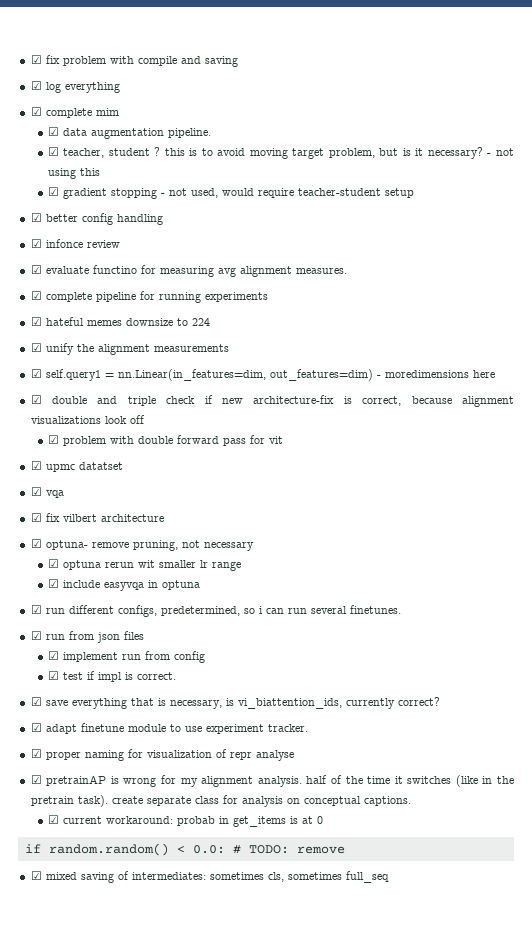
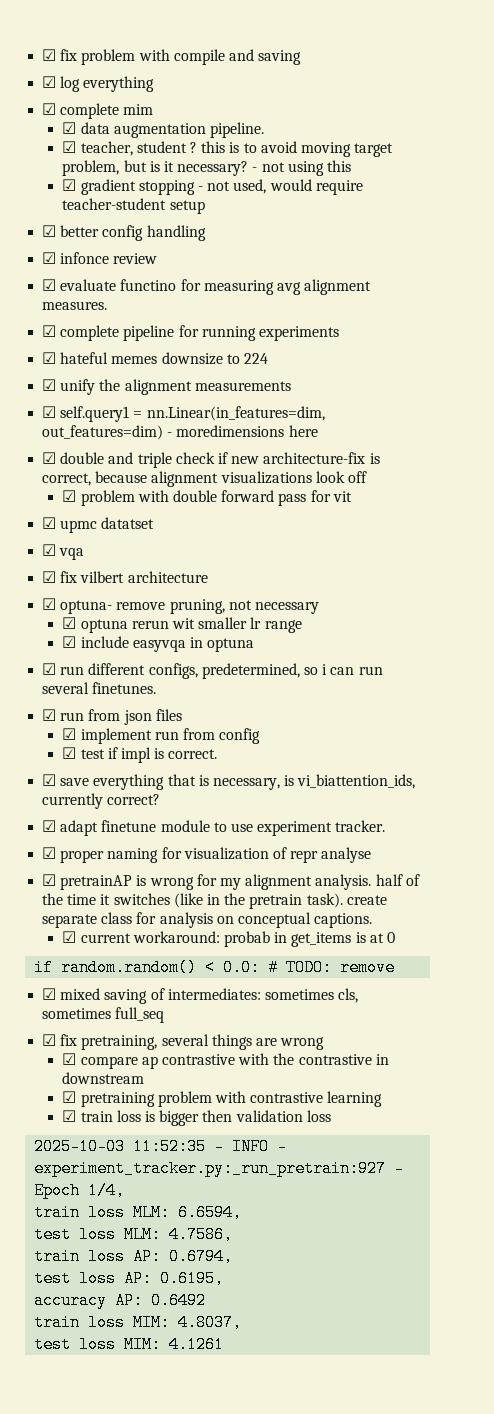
(389, 877) none -> [42,1034,325,1050] [62,1053,389,1069] [62,1072,145,1084] [62,1091,383,1107] [62,1110,331,1126] [34,1138,288,1155] [34,1160,405,1177] [34,1182,126,1199] [34,1204,243,1221] [34,1226,234,1243] [34,1248,234,1265] [34,1270,225,1287] [34,1292,207,1309] [34,1314,243,1331] [34,1336,225,1353] // ☑ fix pretraining, several things are wrong // ☑ compare ap contrastive with the contrastive in downstream // ☑ pretraining problem with contrastive learning // ☑ train loss is bigger then validation loss // 2025-10-03 11:52:35 - INFO - experiment_tracker.py:_run_pretrain:927 - Epoch 1/4, // train loss MLM: 6.6594, // test loss MLM: 4.7586, // train loss AP: 0.6794, // test loss AP: 0.6195, // accuracy AP: 0.6492 // train loss MIM: 4.8037, // test loss MIM: 4.1261

